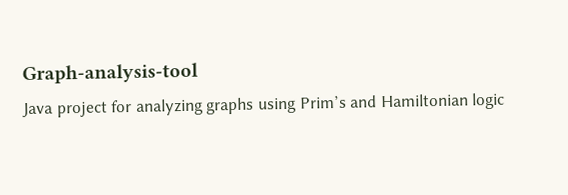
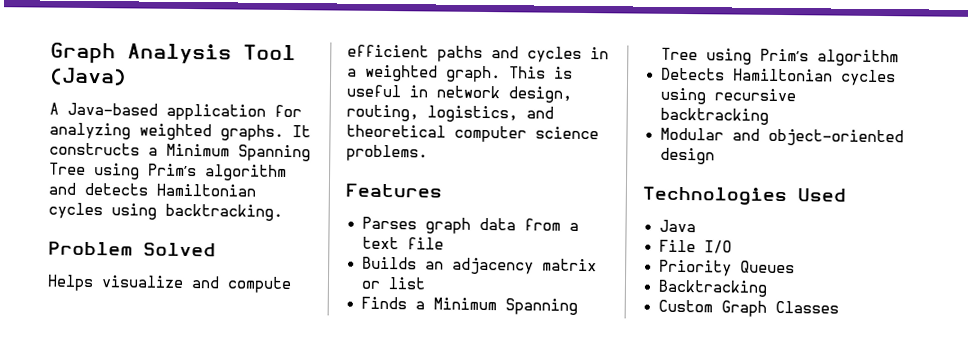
[22,62,199,85] [22,92,506,118] Graph-analysis-tool // Java project for analyzing graphs using Prim’s and Hamiltonian logic -> [50,42,296,65] [49,67,127,86] [49,102,302,121] [49,122,311,141] [49,142,311,162] [49,162,287,181] [48,182,256,197] [48,202,283,221] [48,241,216,257] [47,274,292,294] [347,44,609,63] [347,64,573,83] [346,84,572,103] [346,104,554,123] [346,124,599,143] [346,144,428,162] [345,183,442,198] [361,216,579,234] [361,236,444,250] [361,256,597,275] [360,277,426,290] [360,296,578,315] [660,47,899,67] [660,67,896,87] [659,87,796,105] [659,107,769,125] [659,127,904,147] [659,147,715,165] [642,186,846,207] [658,219,696,233] [658,239,732,254] [658,259,795,277] [657,279,768,297] [657,299,839,317] Graph Analysis Tool (Java) // A Java-based application for analyzing weighted graphs. It constructs a Minimum Spanning Tree using Prim’s algorithm and detects Hamiltonian cycles using backtracking. // Problem Solved // Helps visualize and compute efficient paths and cycles in a weighted graph. This is useful in network design, routing, logistics, and theoretical computer science problems. // Features // Parses graph data from a text file // Builds an adjacency matrix or list // Finds a Minimum Spanning Tree using Prim’s algorithm // Detects Hamiltonian cycles using recursive backtracking // Modular and object-oriented design // Technologies Used // Java // File I/O // Priority Queues // Backtracking // Custom Graph Classes

